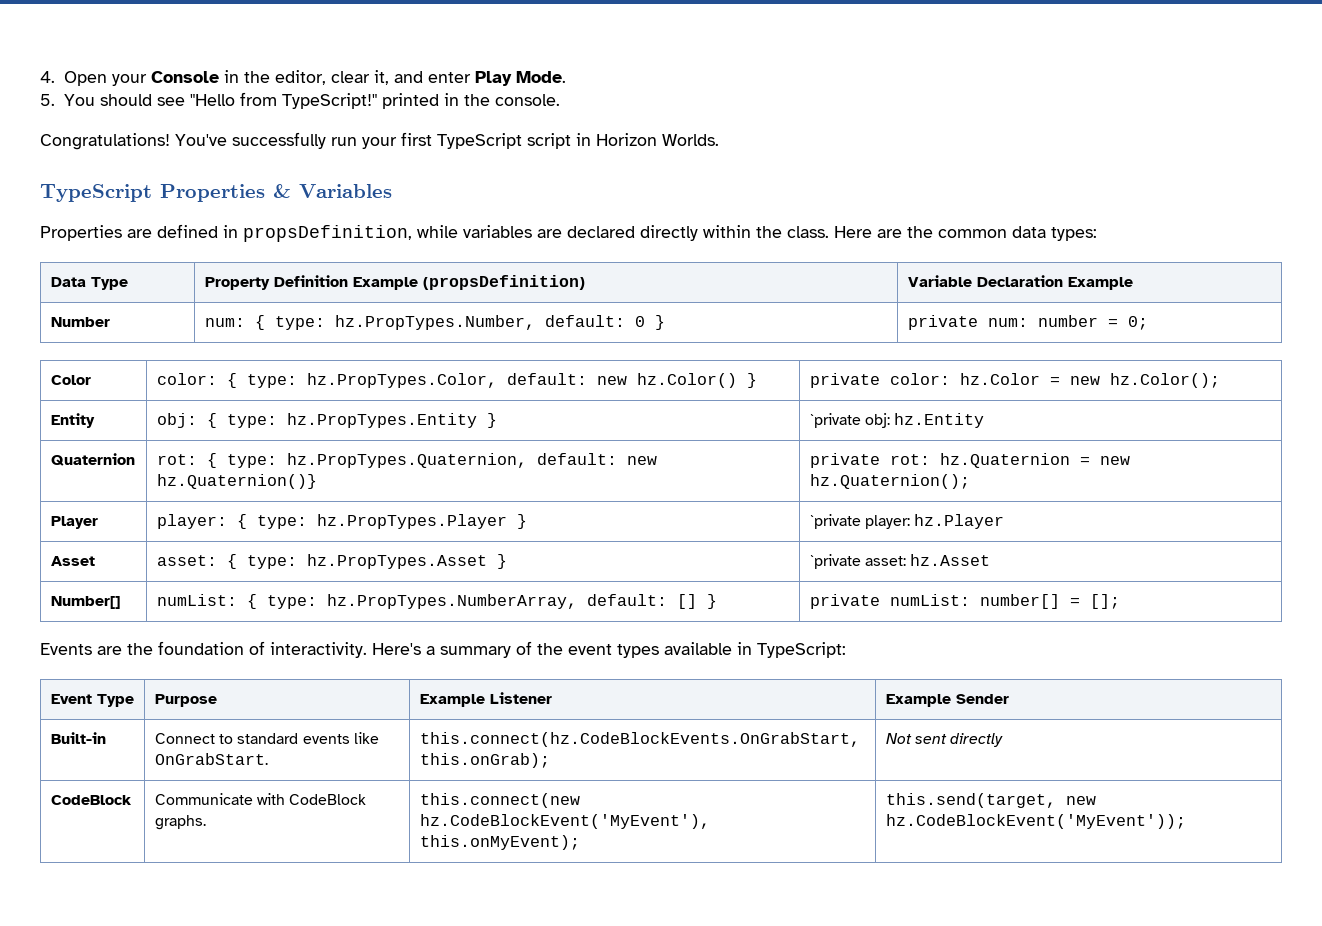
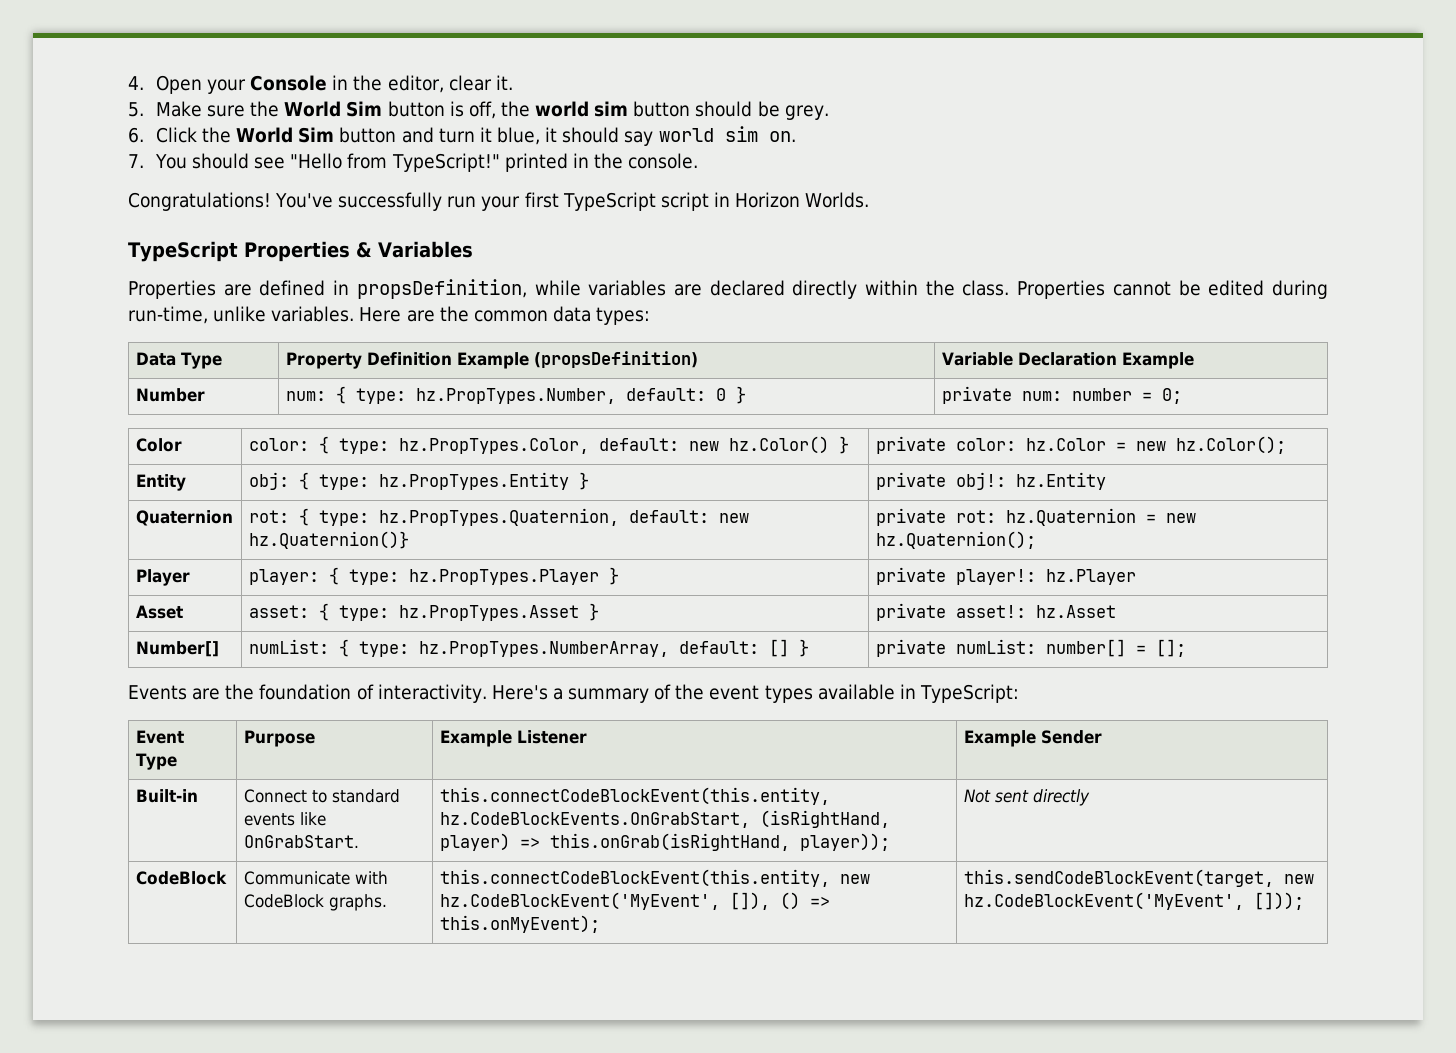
[373,70,566,86] [40,94,55,106] it, and enter Play Mode. // 5. -> [495,75,513,90] [128,101,829,120] [128,126,796,146] [128,154,144,168] it. // 5. Make sure the World Sim button is off, the world sim button should be grey. // 6. Click the World Sim button and turn it blue, it should say world sim on. // 7.
(829, 232) none -> [1017,280,1329,299] [128,306,355,324] Properties cannot be edited during run-time, unlike variables.
[809,413,891,428] `private obj: -> [875,472,1006,490] private obj!:
[809,514,911,529] `private player: -> [875,567,1036,585] private player!:
[809,554,907,569] `private asset: -> [875,603,1026,621] private asset!:
[419,732,860,747] [419,753,550,768] this.connect(hz.CodeBlockEvents.OnGrabStart, this.onGrab); -> [439,787,830,805] [439,810,890,828] [439,833,890,851] this.connectCodeBlockEvent(this.entity, hz.CodeBlockEvents.OnGrabStart, (isRightHand, player) => this.onGrab(isRightHand, player));
[419,793,580,808] [419,814,710,829] [419,835,580,850] [885,793,1096,808] [885,814,1186,829] this.connect(new hz.CodeBlockEvent('MyEvent'), this.onMyEvent); | this.send(target, new hz.CodeBlockEvent('MyEvent')); -> [439,869,870,887] [439,892,830,910] [439,915,600,933] [963,869,1314,887] [963,892,1304,910] this.connectCodeBlockEvent(this.entity, new hz.CodeBlockEvent('MyEvent', []), () => this.onMyEvent); | this.sendCodeBlockEvent(target, new hz.CodeBlockEvent('MyEvent', []));

